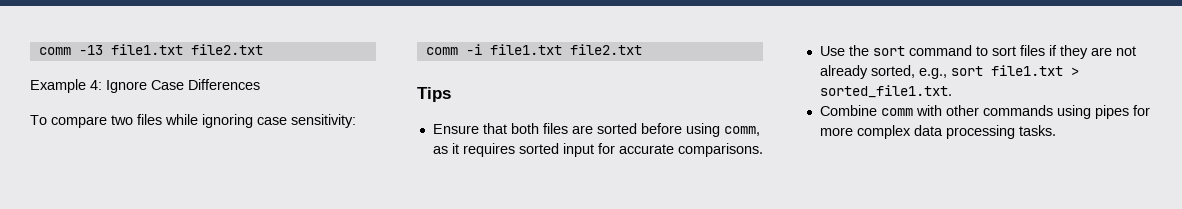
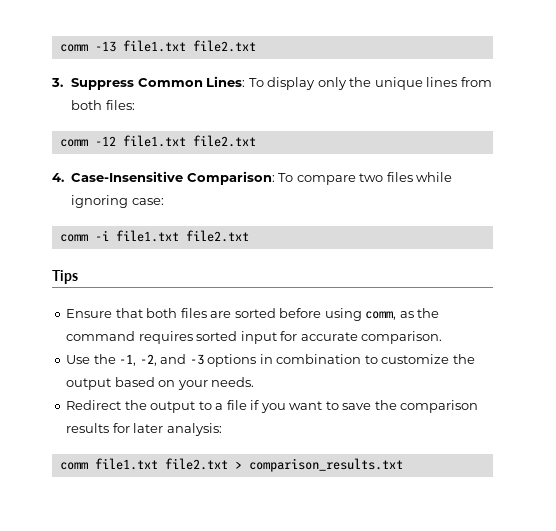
[30,79,260,93] Example 4: Ignore Case Differences // -> [51,76,492,90] [71,100,135,110] [59,135,256,147] [52,171,275,185] 3. Suppress Common Lines: To display only the unique lines from both files: // comm -12 file1.txt file2.txt // 4. Case-Insensitive Comparison:
[257,114,356,128] case sensitivity: -> [131,198,164,205] case:
[451,143,459,154] it -> [417,308,440,318] [66,331,136,341] the command
[677,143,763,157] comparisons. -> [361,331,443,344] comparison.
[872,45,1136,59] [819,65,1079,79] [819,85,952,98] [819,105,1150,119] [819,125,1056,139] sort command to sort files if they are not already sorted, e.g., sort file1.txt > sorted_file1.txt. // Combine comm with other commands using pipes for more complex data processing tasks. -> [119,354,475,367] [66,377,255,390] [66,400,479,413] [66,423,222,436] [59,458,403,472] -1, -2, and -3 options in combination to customize the output based on your needs. // Redirect the output to a file if you want to save the comparison results for later analysis: // comm file1.txt file2.txt > comparison_results.txt

